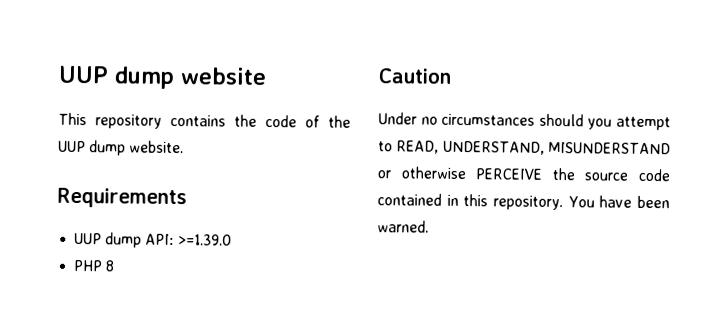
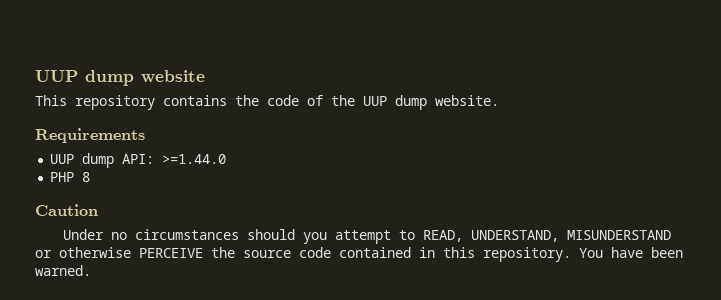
[177,234,232,246] >=1.39.0 -> [162,154,227,164] >=1.44.0

